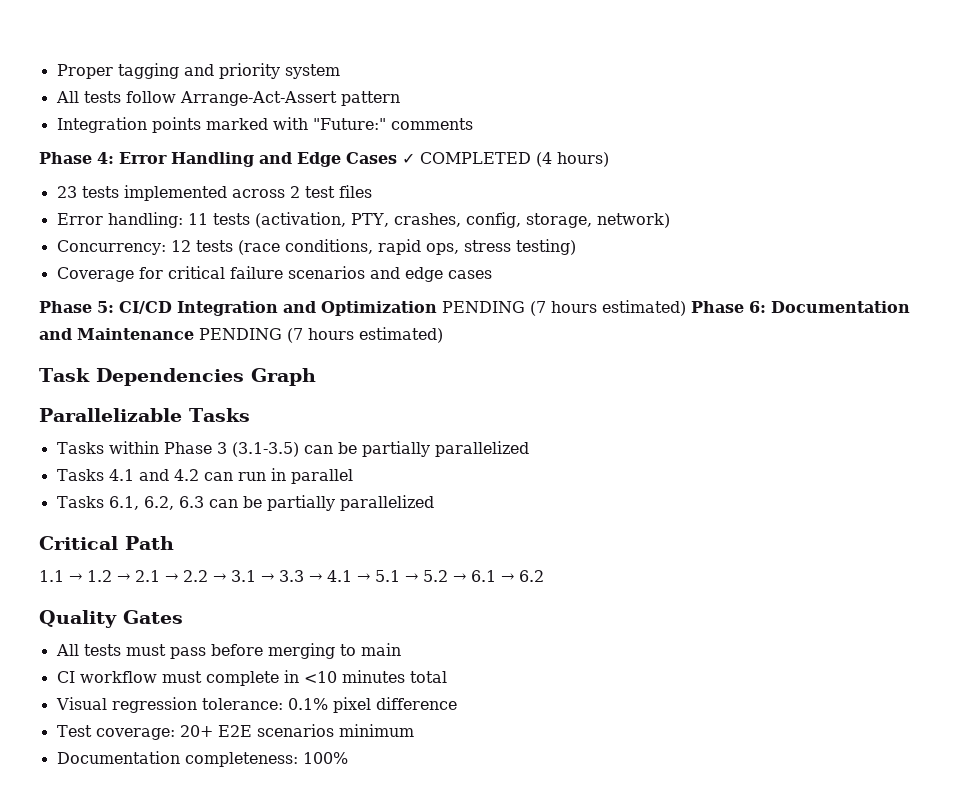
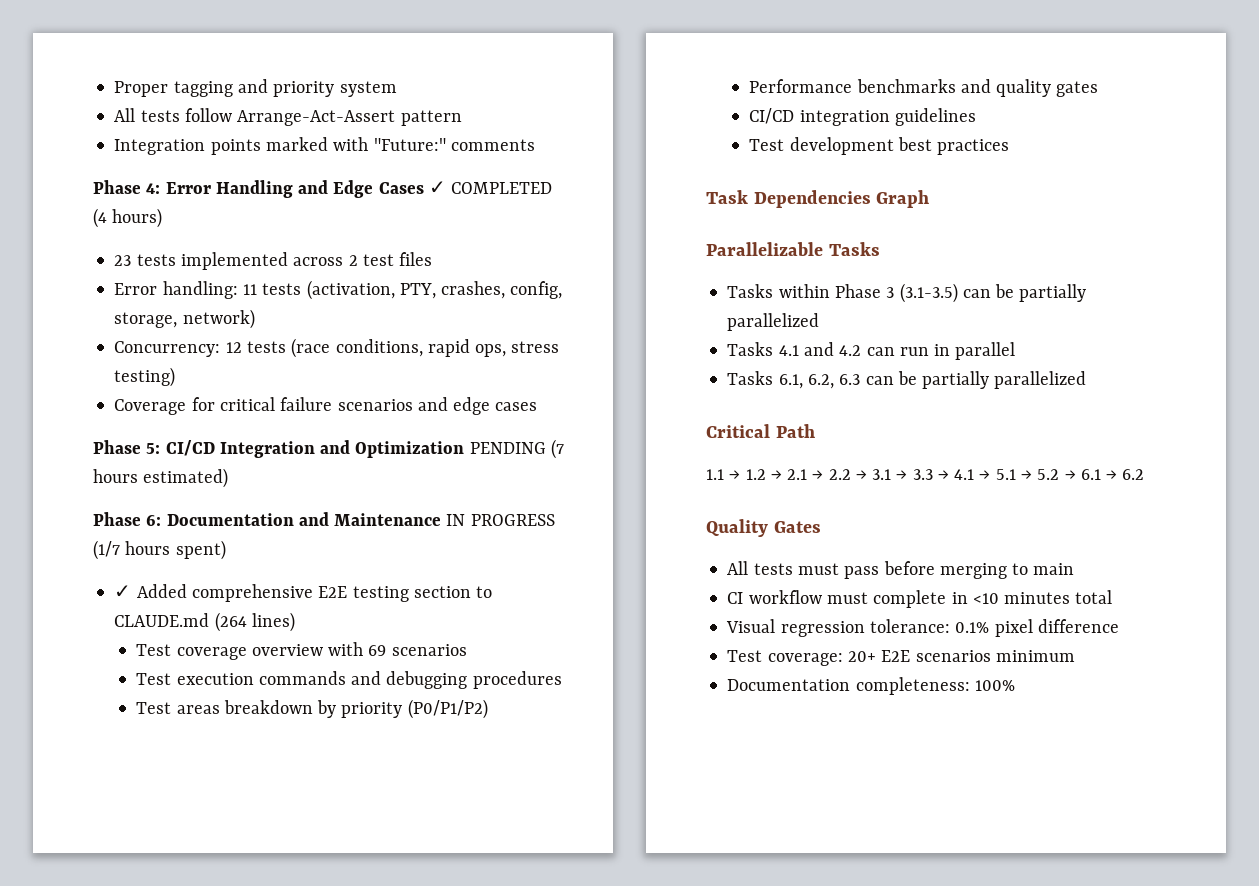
(686, 308) none -> (229, 478) //
[199,327,443,343] PENDING (7 hours estimated) -> [446,514,555,526] [93,540,226,560] [114,584,493,602] [114,612,295,632] [136,642,467,660] [136,671,562,689] [136,699,488,719] [749,79,1099,97] [749,108,976,126] [749,137,1010,155] IN PROGRESS (1/7 hours spent) // ✓ Added comprehensive E2E testing section to CLAUDE.md (264 lines) // Test coverage overview with 69 scenarios // Test execution commands and debugging procedures // Test areas breakdown by priority (P0/P1/P2) // Performance benchmarks and quality gates // CI/CD integration guidelines // Test development best practices

